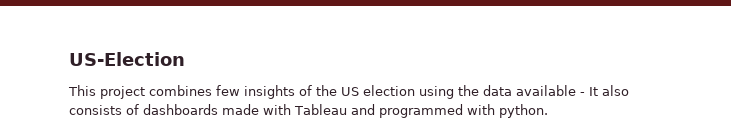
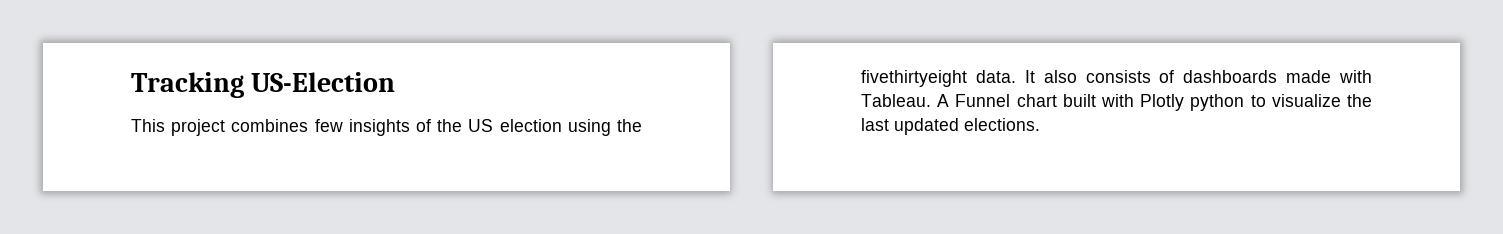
(69, 59) none -> [131,72,244,98] Tracking
[483,85,585,96] data available - -> [861,70,1016,87] fivethirtyeight data.
[294,104,548,118] Tableau and programmed with python. -> [861,94,1372,111] [861,118,1040,135] Tableau. A Funnel chart built with Plotly python to visualize the last updated elections.

